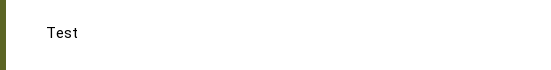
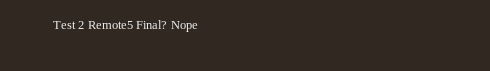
(78, 32) none -> [78,20,198,32] 2 Remote5 Final? Nope

